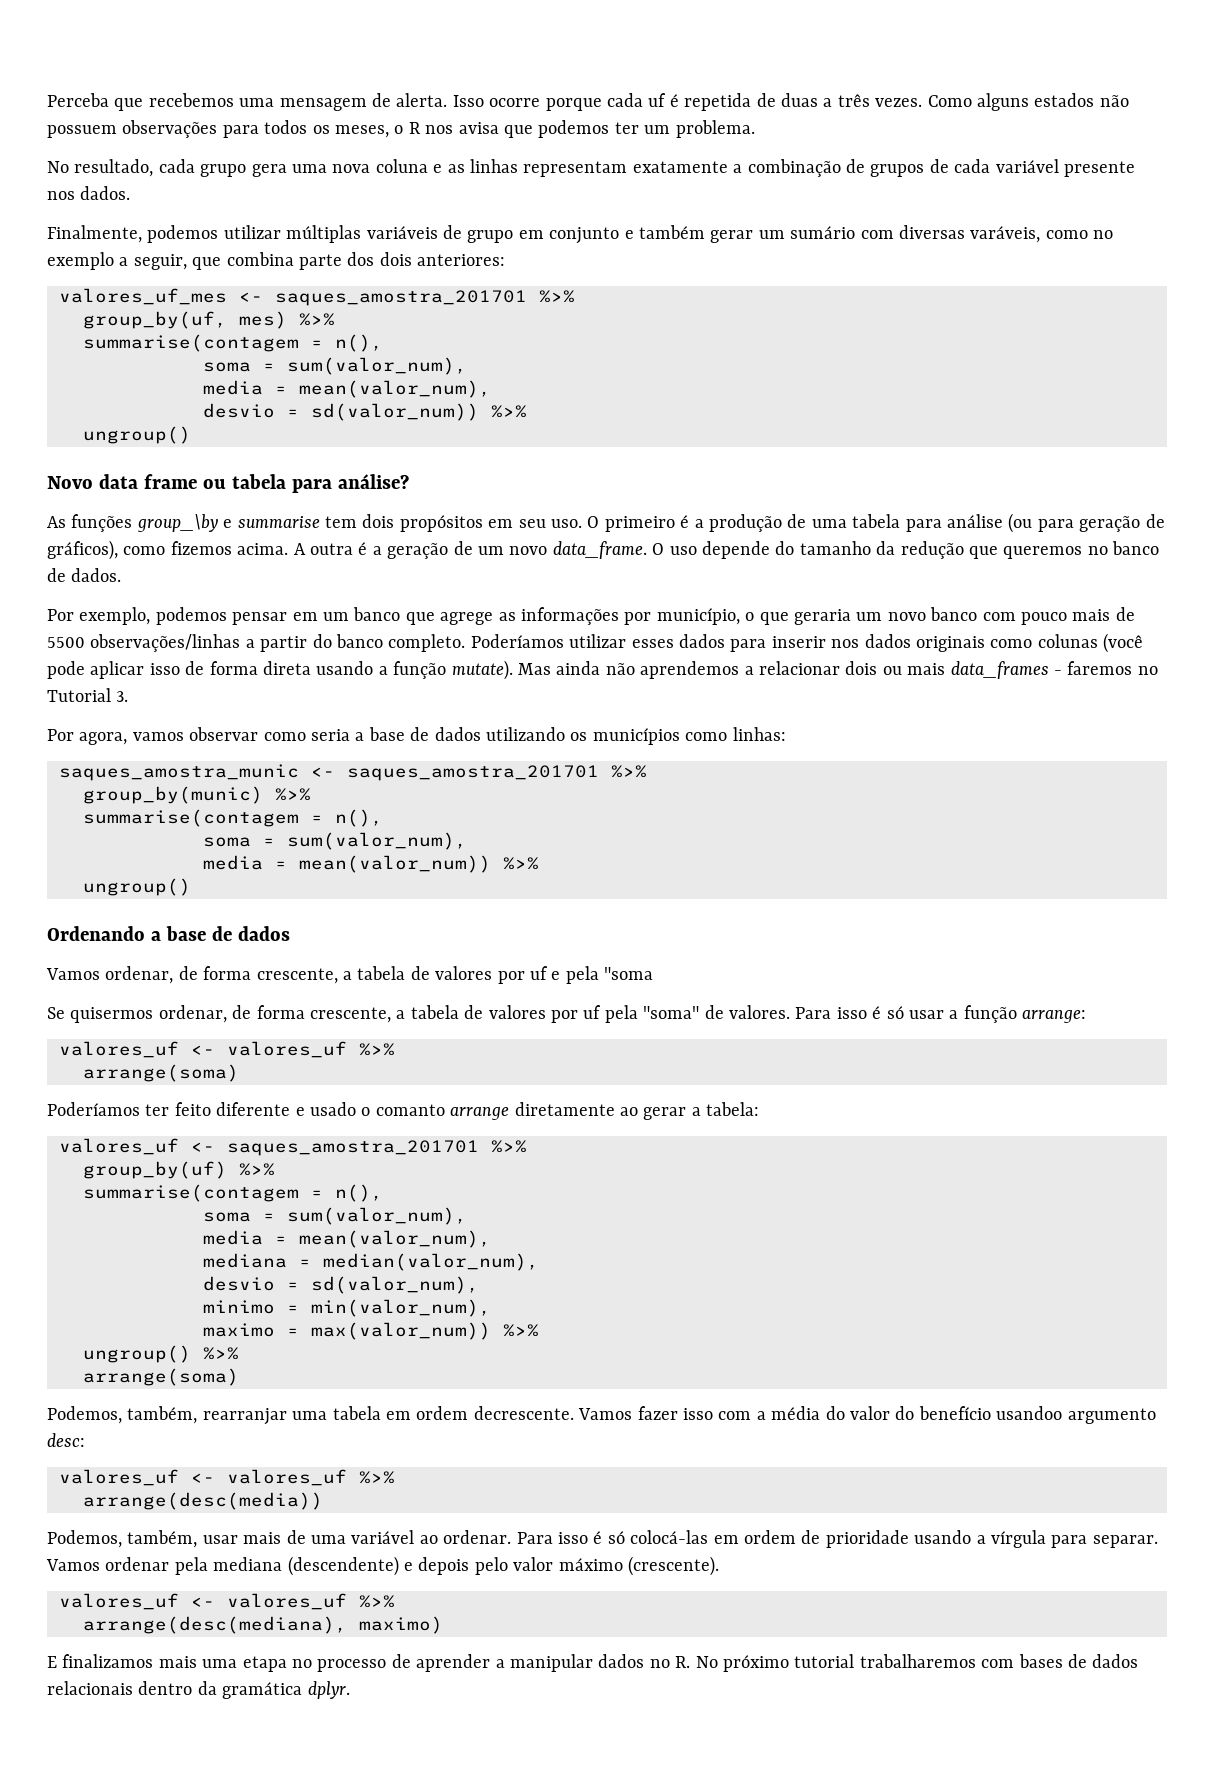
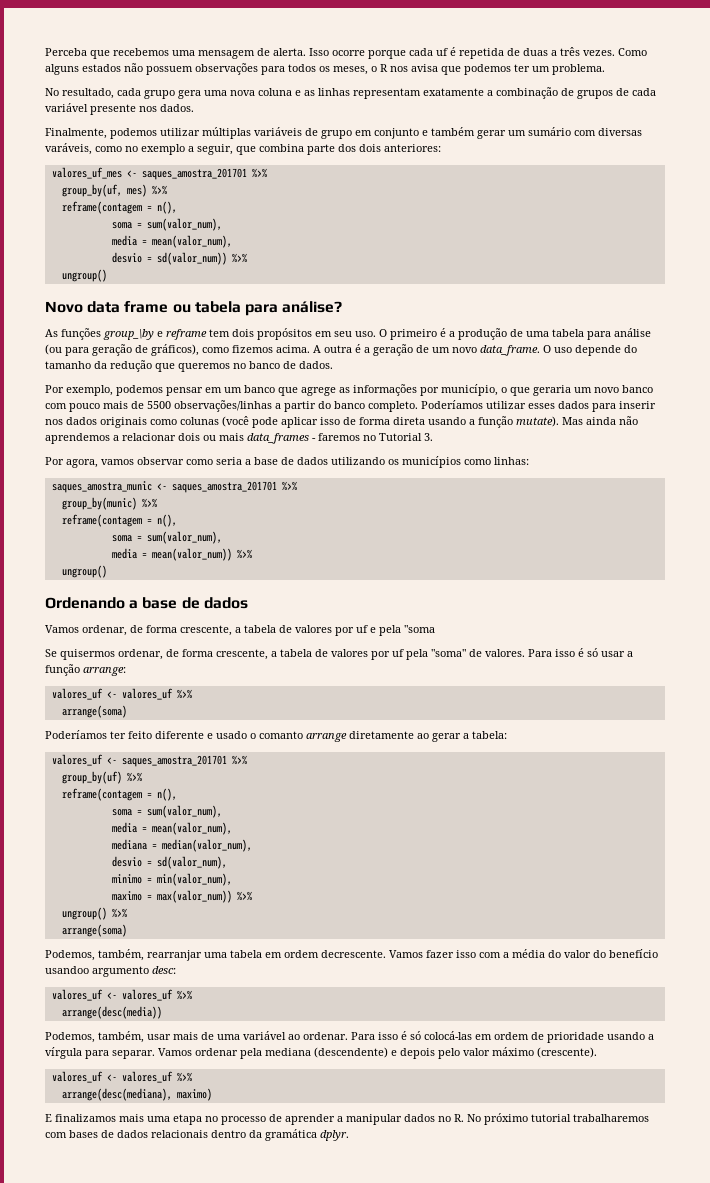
[83,334,299,352] summarise(contagem -> [61,201,142,214] reframe(contagem
[237,516,320,528] summarise -> [166,329,207,340] reframe
[83,809,299,827] summarise(contagem -> [61,514,142,527] reframe(contagem
[83,1184,299,1202] summarise(contagem -> [61,788,142,801] reframe(contagem

